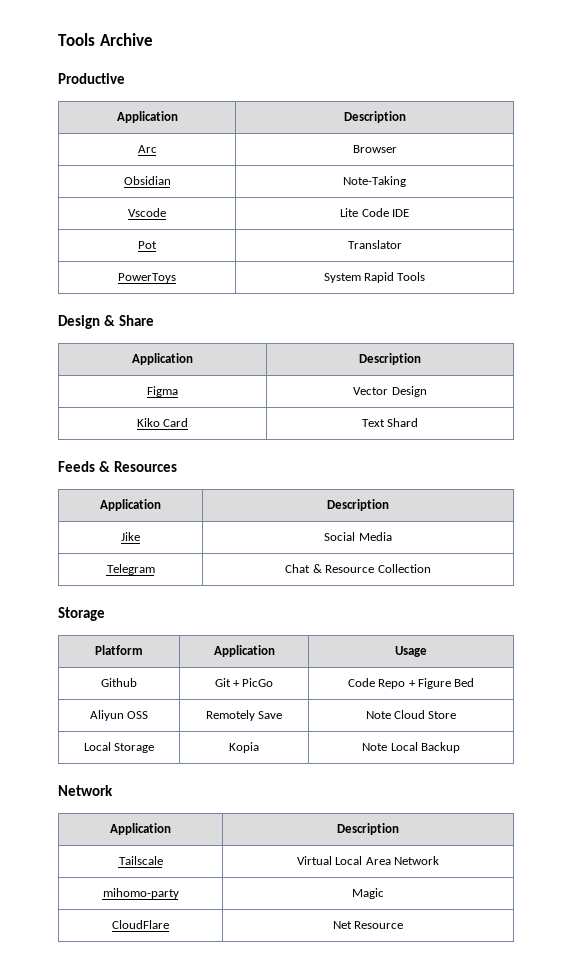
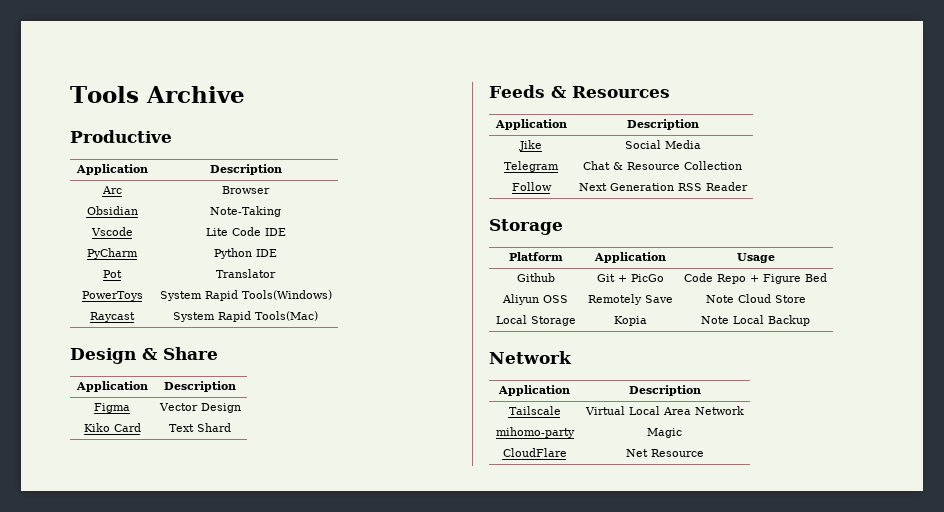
(409, 213) none -> [87,248,138,259] [214,248,277,259] // PyCharm | Python IDE
[397,272,426,281] Tools -> [241,290,332,300] [90,312,135,322] [173,311,318,322] Tools(Windows) // Raycast | System Rapid Tools(Mac)
(431, 568) none -> [511,182,552,191] [578,182,748,191] // Follow | Next Generation RSS Reader

